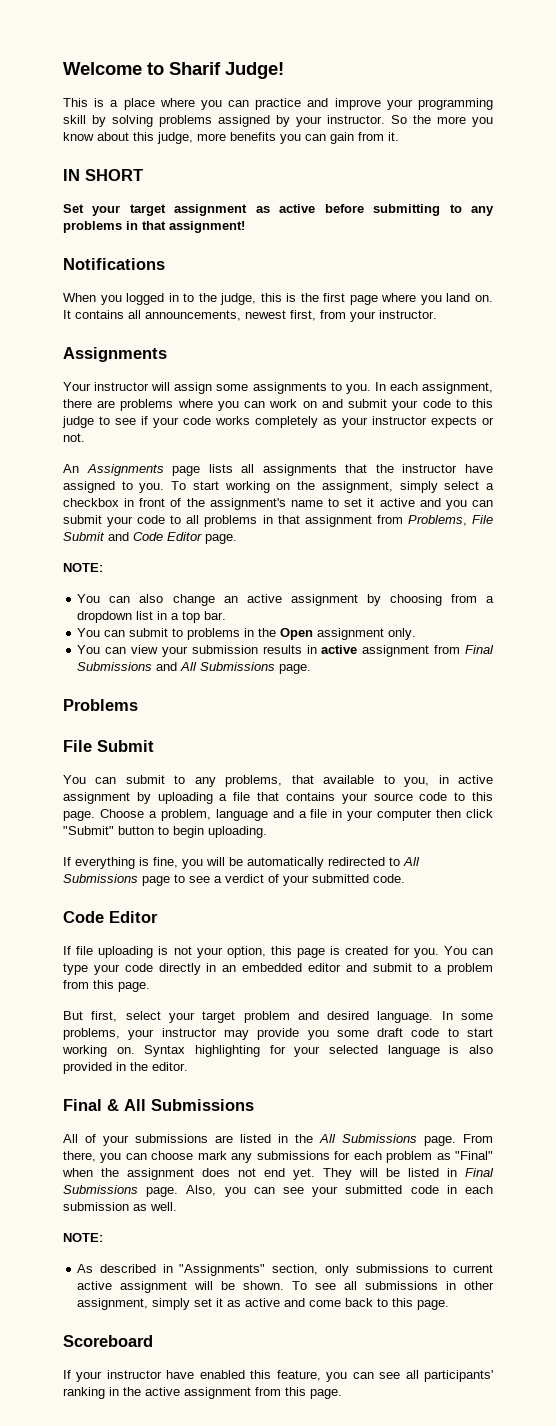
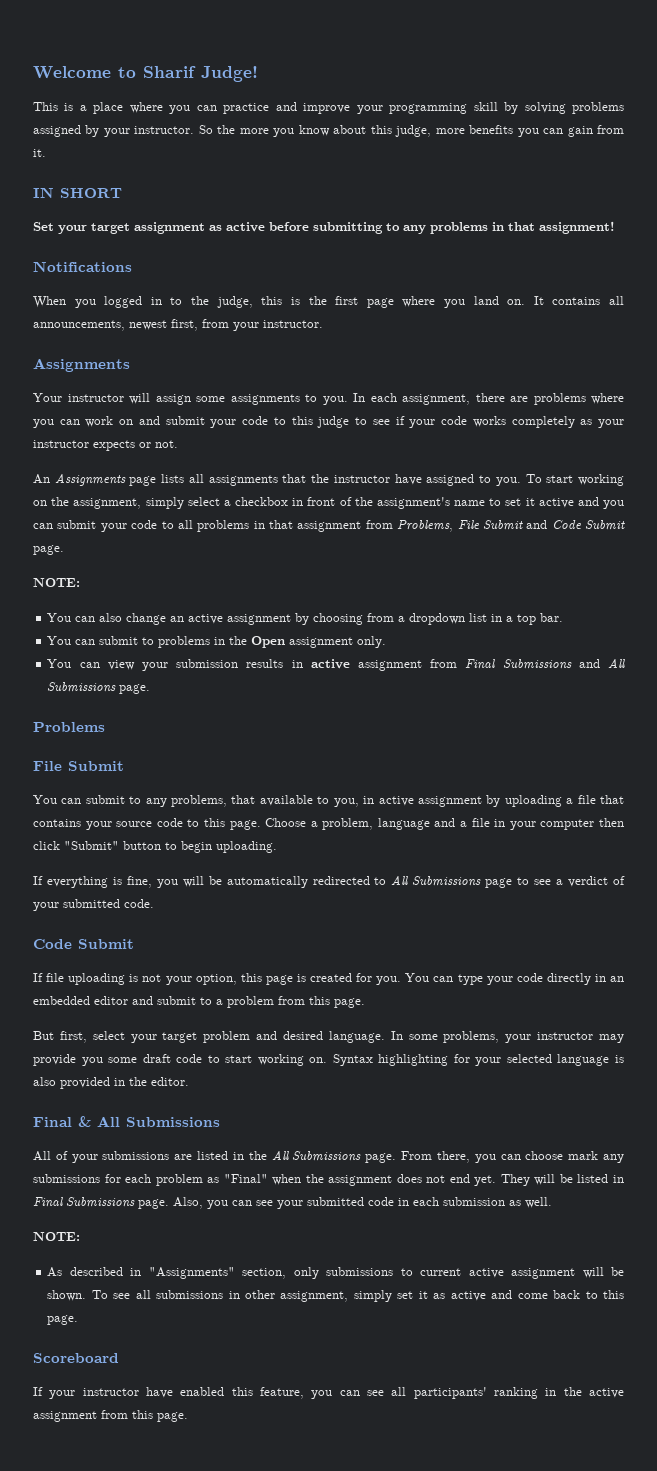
[167,532,202,541] Editor -> [585,520,625,530] Submit
[109,911,158,923] Editor -> [78,939,134,949] Submit

